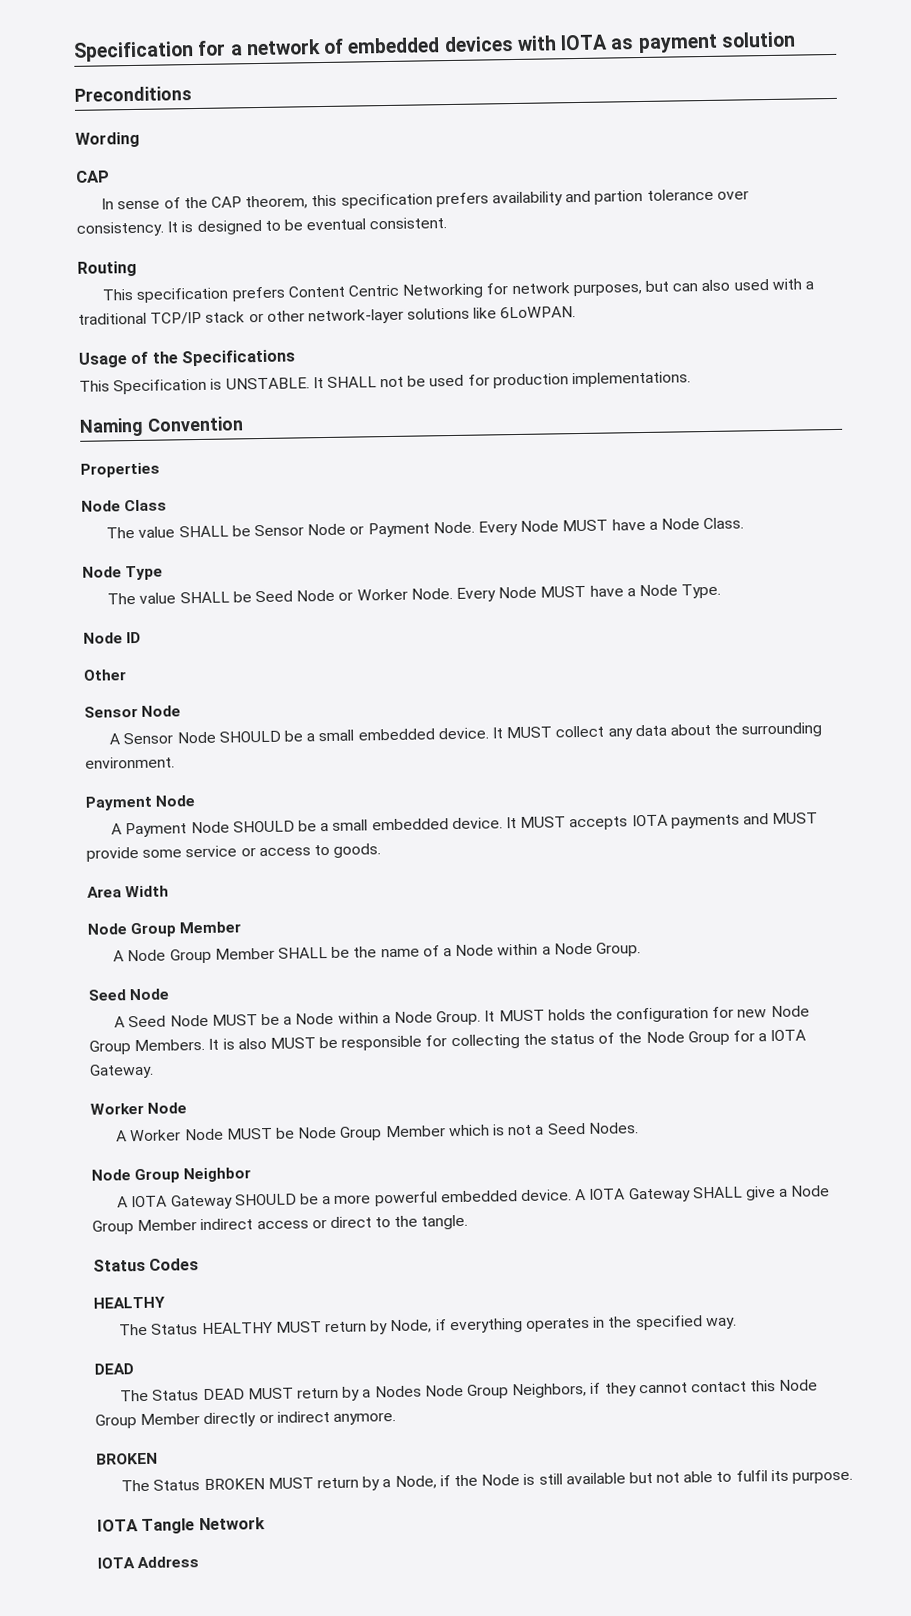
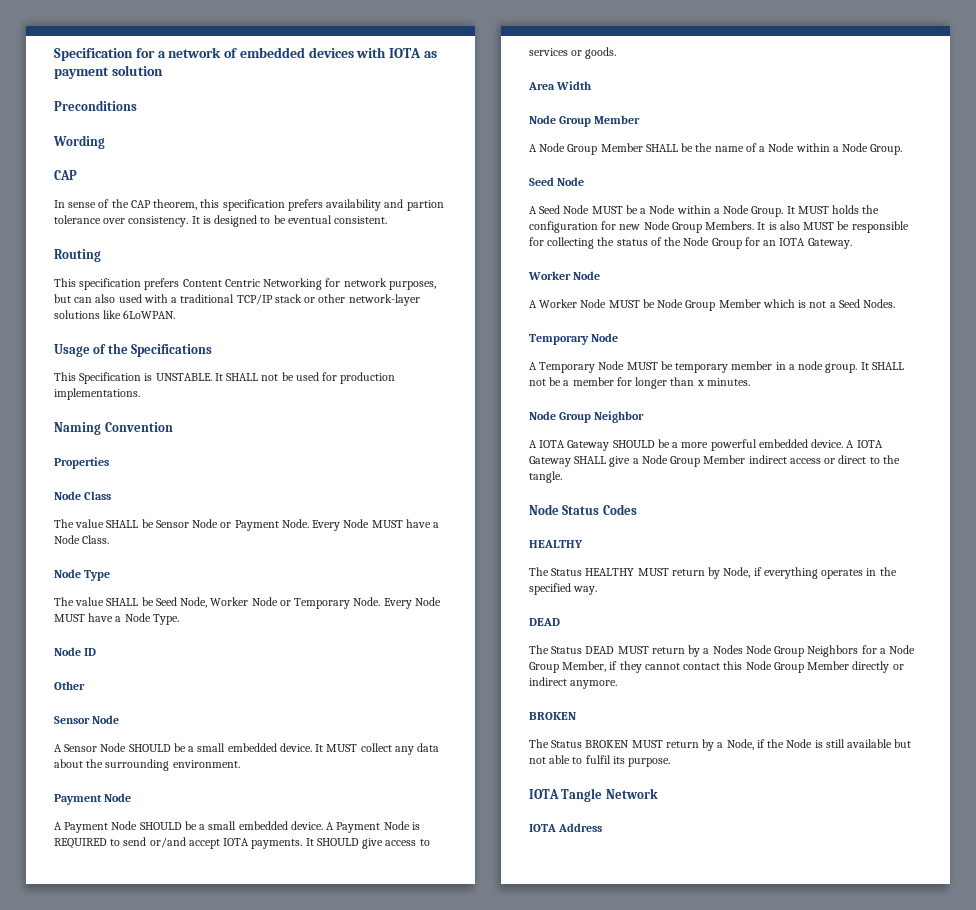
[296,588,408,602] Node or Worker -> [180,597,351,609] Node, Worker Node or Temporary
[505,812,819,831] [86,844,330,862] It MUST accepts IOTA payments and MUST provide some service or access to -> [326,821,420,833] [54,837,430,849] [529,48,583,56] A Payment Node is REQUIRED to send or/and accept IOTA payments. It SHOULD give access to services or
[758,1033,768,1042] a -> [763,240,777,246] an
(639, 1128) none -> [529,333,619,345] [529,361,904,373] [529,377,750,389] // Temporary Node // A Temporary Node MUST be temporary member in a node group. It SHALL not be a member for longer than x minutes.
(469, 1222) none -> [529,504,559,515] Node
[512,1383,588,1399] Neighbors, -> [807,645,916,657] [529,661,607,673] Neighbors for a Node Group Member,

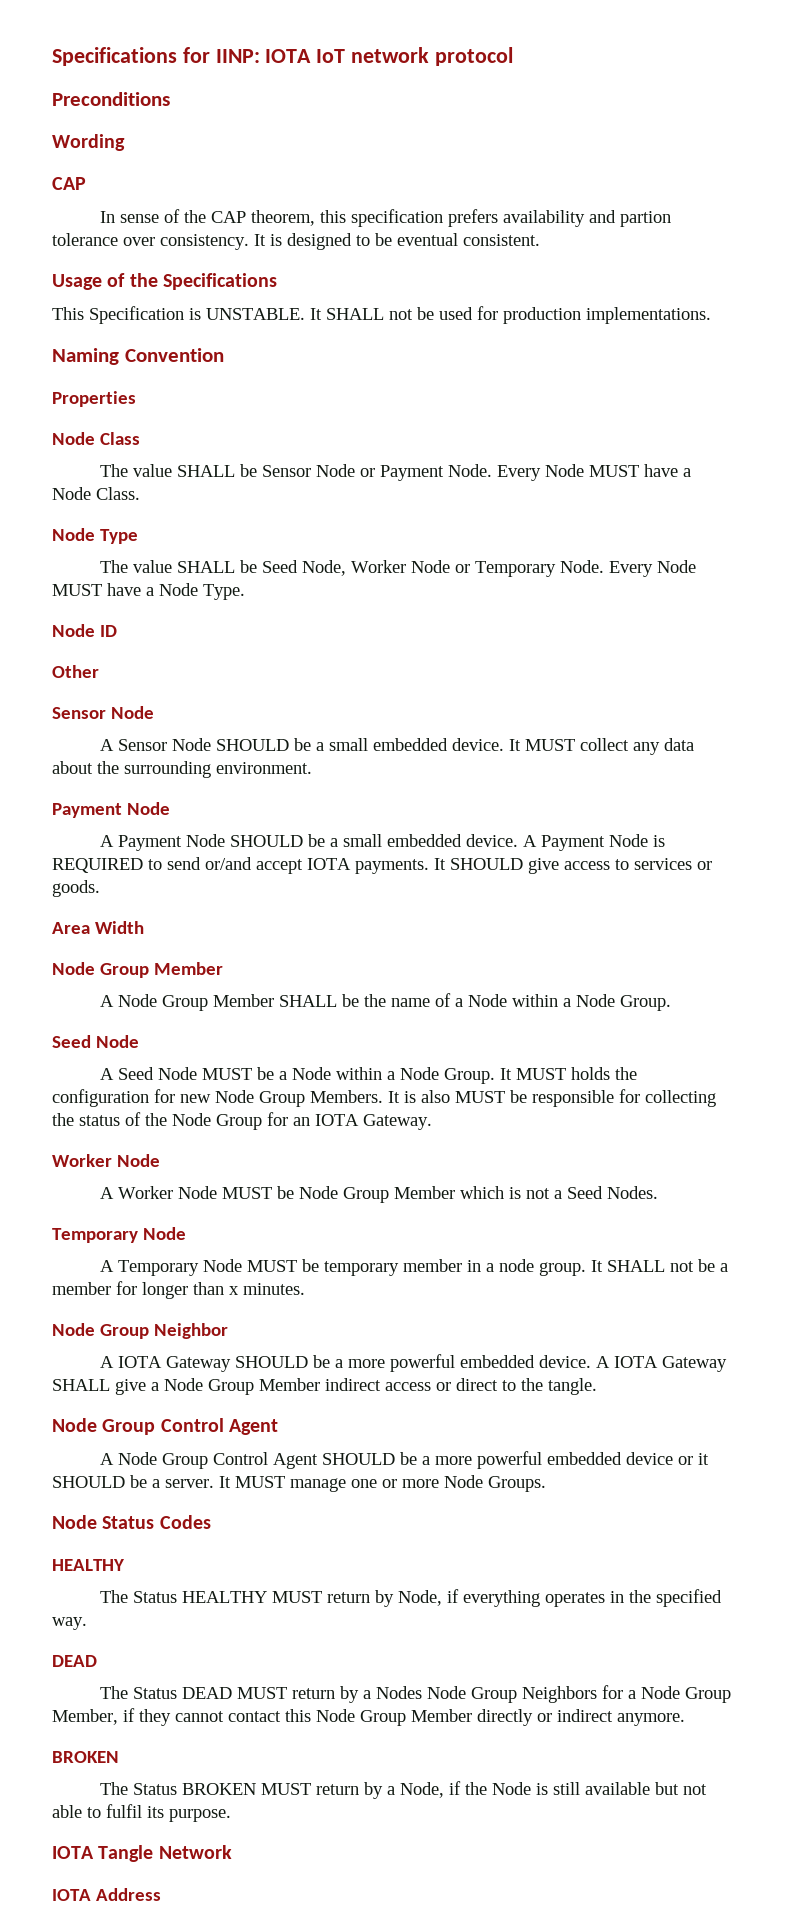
[54,47,438,61] [54,65,163,79] Specification for a network of embedded devices with IOTA as payment solution -> [52,47,513,66] Specifications for IINP: IOTA IoT network protocol
[54,249,101,262] [54,278,436,290] [54,294,420,306] [54,310,176,319] // Routing // This specification prefers Content Centric Networking for network purposes, but can also used with a traditional TCP/IP stack or other network-layer solutions like 6LoWPAN. -> (540, 240) none
(562, 477) none -> [52,1418,278,1435] [99,1451,709,1469] [52,1475,546,1492] // Node Group Control Agent // A Node Group Control Agent SHOULD be a more powerful embedded device or it SHOULD be a server. It MUST manage one or more Node Groups.

